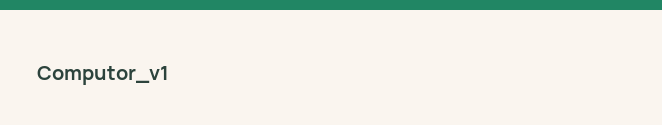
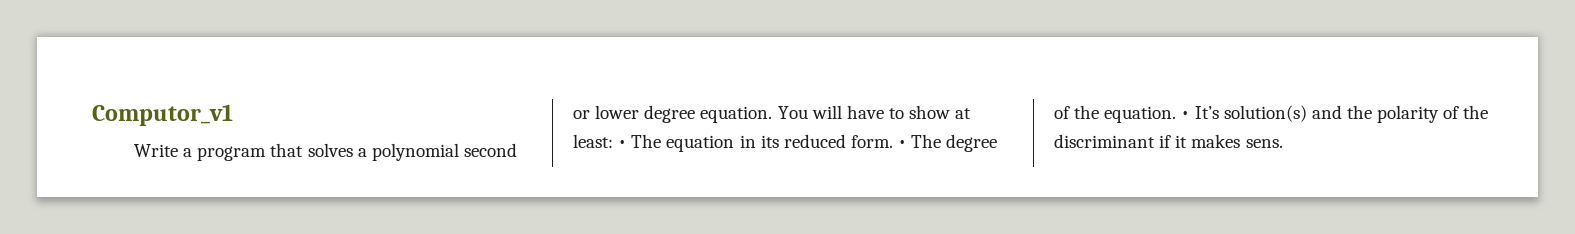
(169, 75) none -> [133,143,517,161] [573,105,972,123] [573,134,998,152] [1054,105,1489,123] [1054,134,1283,148] // Write a program that solves a polynomial second or lower degree equation. You will have to show at least: • The equation in its reduced form. • The degree of the equation. • It’s solution(s) and the polarity of the discriminant if it makes sens.

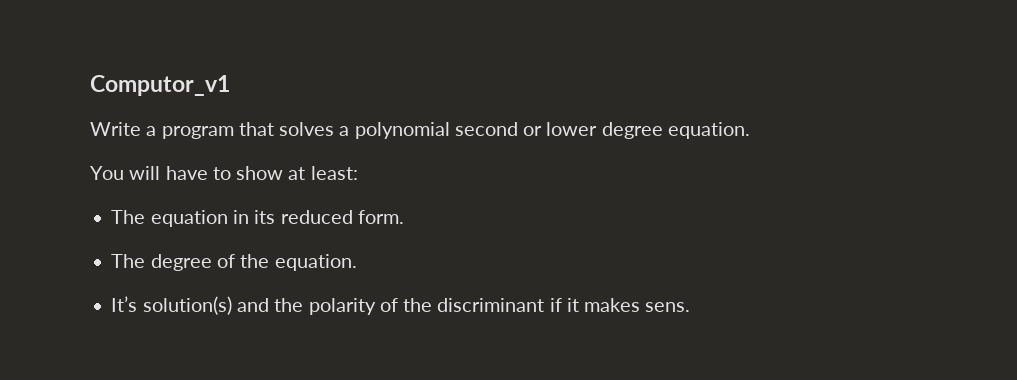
(773, 114) none -> (750, 130) //
[618,140,627,148] • -> (358, 173) //
[898,140,907,148] • -> (404, 217) //
[1181,111,1190,119] • -> (357, 262) //

